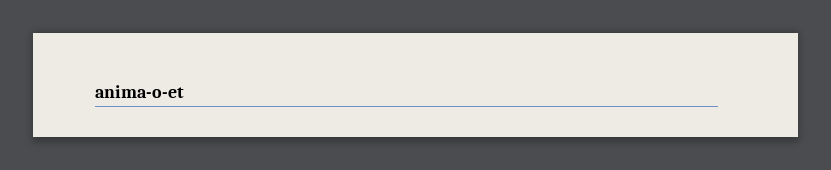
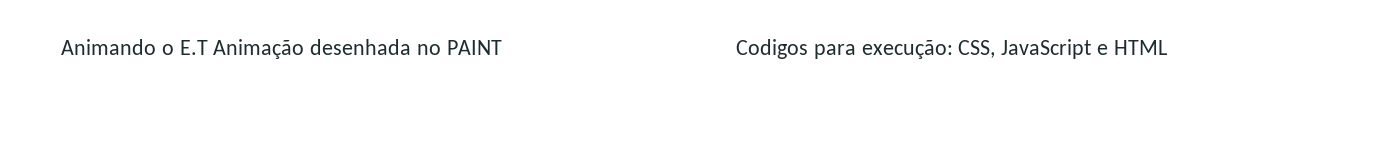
[95,85,184,98] anima-o-et -> [61,39,502,59] [736,39,1167,59] Animando o E.T Animação desenhada no PAINT // Codigos para execução: CSS, JavaScript e HTML

